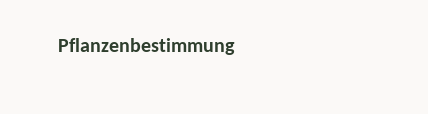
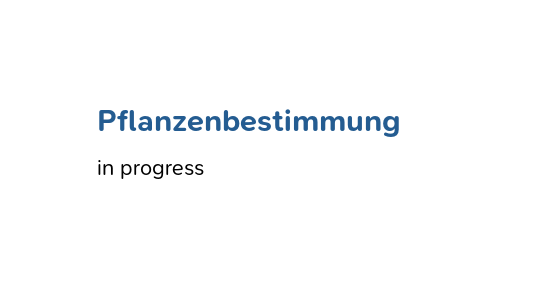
(235, 46) none -> [97,160,204,179] // in progress

